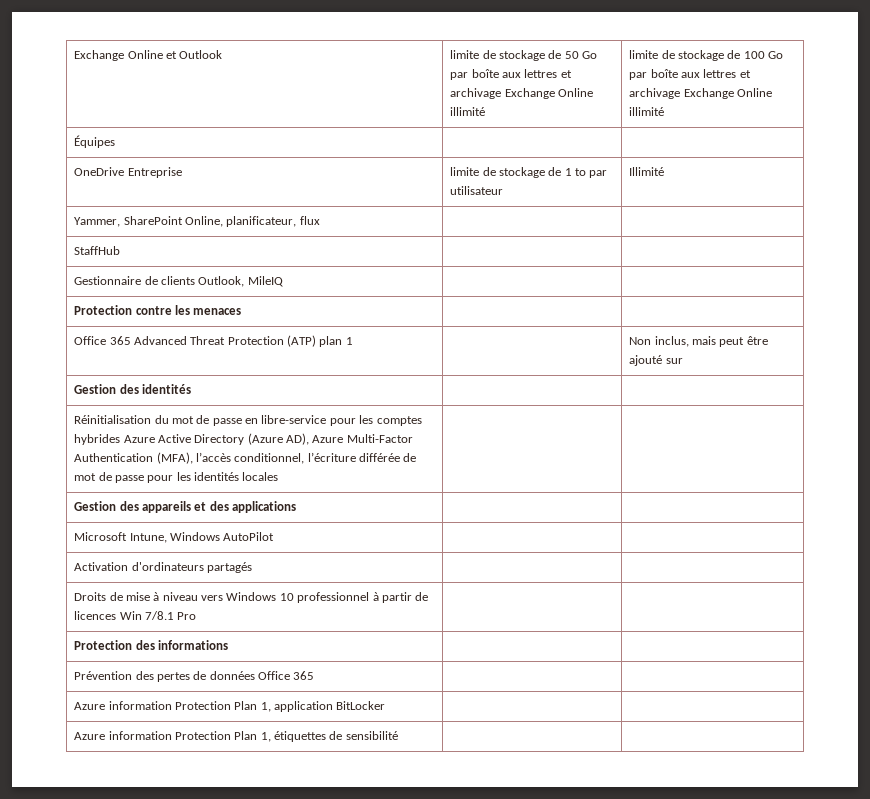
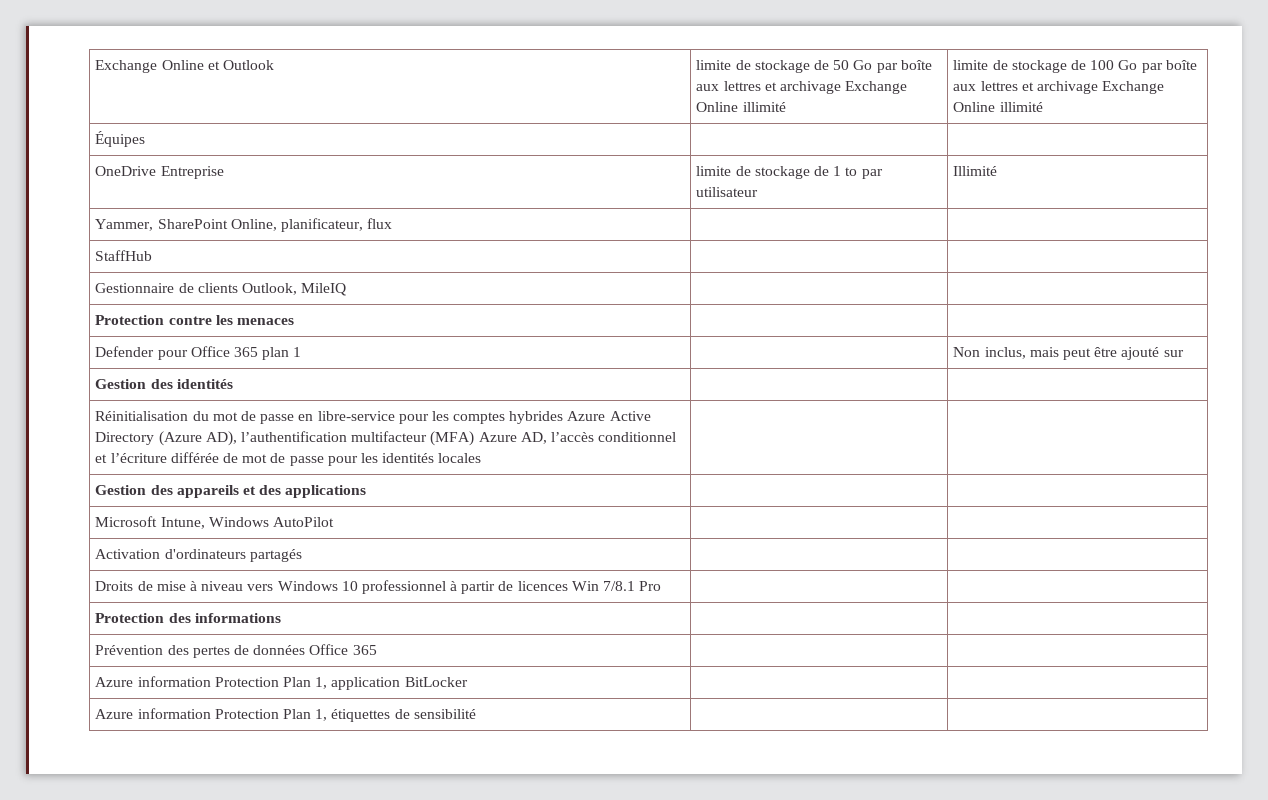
[74,335,316,347] Office 365 Advanced Threat Protection (ATP) -> [95,346,258,360] Defender pour Office 365
[312,434,413,443] [74,452,305,464] Azure Multi-Factor Authentication (MFA), l’accès conditionnel, -> [240,431,677,446] [95,454,108,463] l’authentification multifacteur (MFA) Azure AD, l’accès conditionnel et

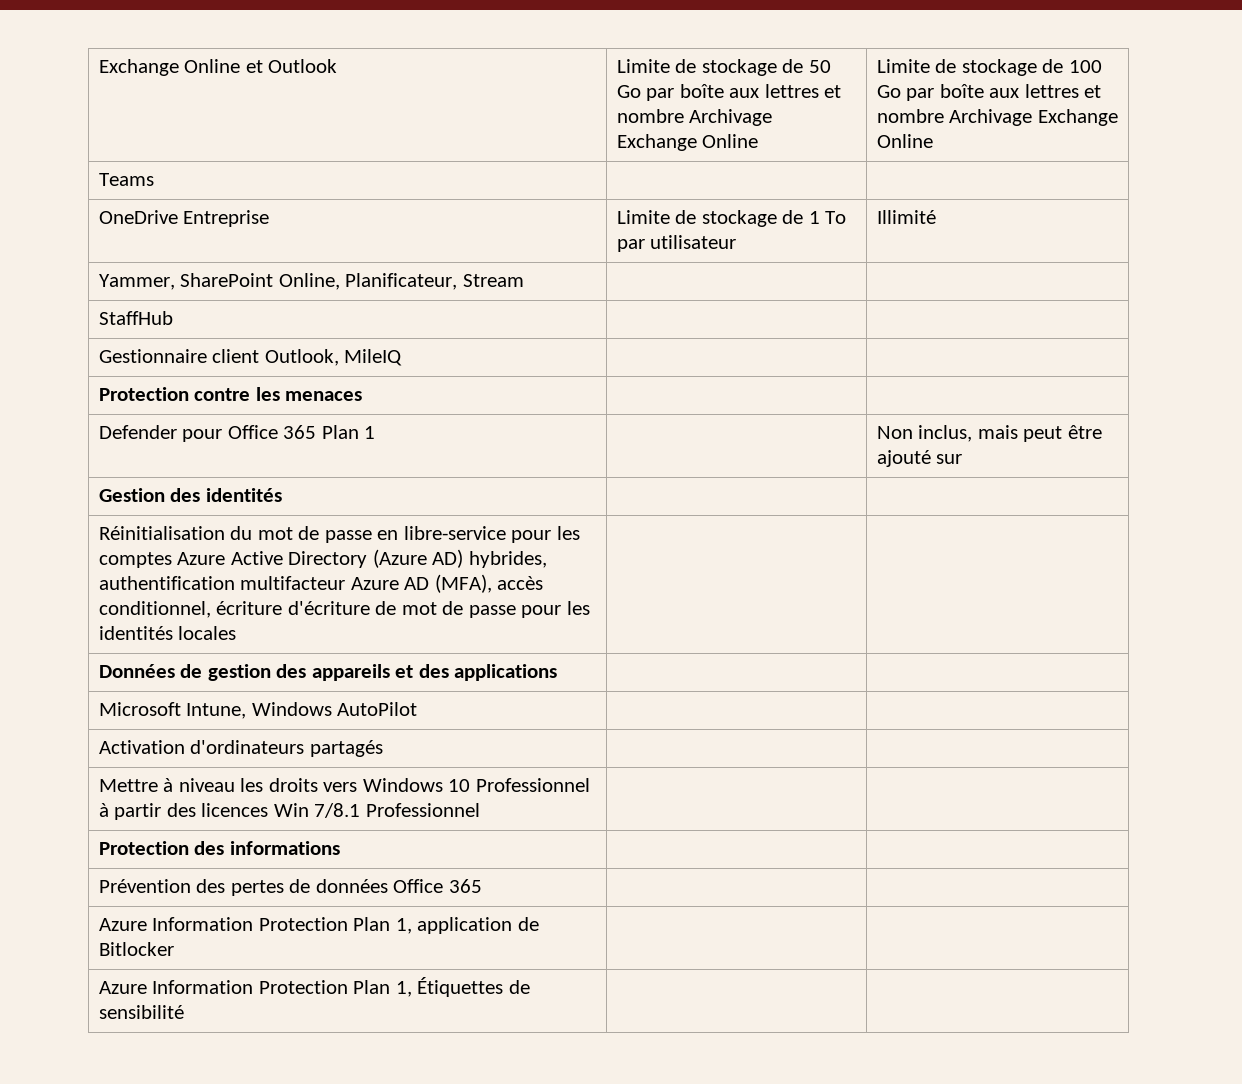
[696,60,732,70] limite -> [616,59,670,73] Limite
[779,81,908,94] [696,102,786,112] [953,60,989,70] archivage Exchange Online illimité | limite -> [616,109,773,126] [616,134,759,151] [876,59,930,73] nombre Archivage Exchange Online | Limite
[1036,81,1165,94] [953,102,1043,112] [95,131,146,147] archivage Exchange Online illimité // Équipes -> [876,109,1118,126] [876,134,933,148] [98,173,154,186] nombre Archivage Exchange Online // Teams
[696,166,732,176] limite -> [616,210,670,224] Limite
[845,167,858,176] to -> [825,211,847,224] To
[280,218,393,232] planificateur, flux -> [345,273,524,290] Planificateur, Stream
[178,283,238,293] de clients -> [212,349,260,363] client
[262,347,290,360] plan -> [321,425,359,439] Plan
[509,411,564,424] hybrides -> (172, 560) none
[205,431,677,446] [95,452,219,463] AD), l’authentification multifacteur (MFA) Azure AD, l’accès conditionnel et l’écriture différée -> [432,549,547,568] [98,574,544,593] [98,601,370,618] AD) hybrides, authentification multifacteur Azure AD (MFA), accès conditionnel, écriture d'écriture
[95,485,147,495] Gestion -> [98,664,271,681] Données de gestion
[95,581,244,591] Droits de mise à niveau -> [98,778,318,792] Mettre à niveau les droits
[361,580,446,594] professionnel -> [475,778,590,792] Professionnel
[498,581,514,591] de -> [166,803,196,817] des
[639,581,662,591] Pro -> [365,803,480,817] Professionnel
[137,676,211,687] information -> [152,917,254,931] Information
[404,677,468,687] [95,708,391,722] BitLocker | | // Azure information Protection Plan 1, étiquettes -> [517,917,539,931] [98,942,174,956] [98,977,504,997] de Bitlocker | | // Azure Information Protection Plan 1, Étiquettes

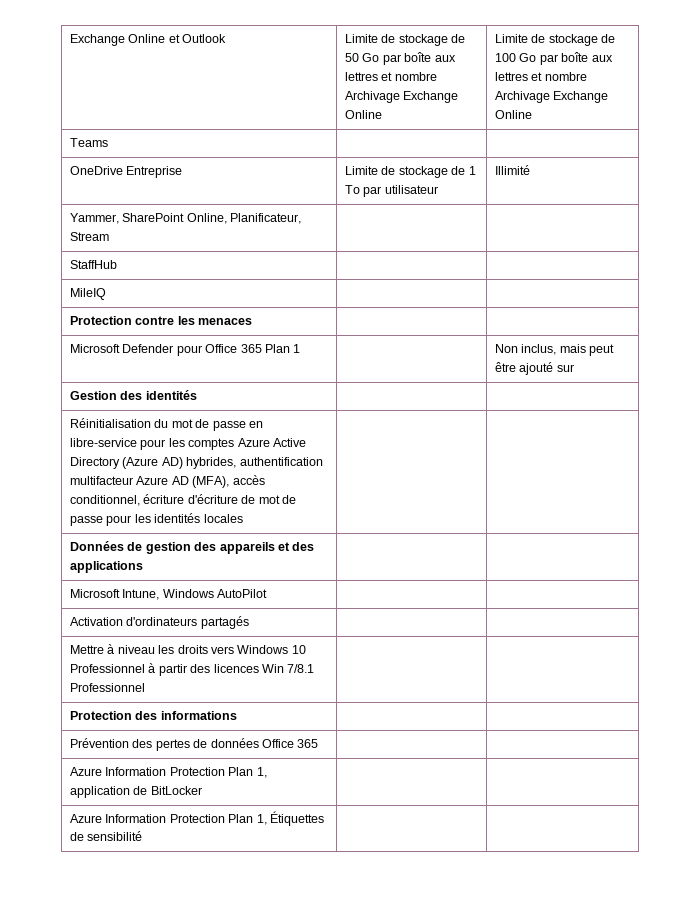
[98,349,339,366] Gestionnaire client Outlook, -> (118, 264) none
(363, 396) none -> [70,344,121,353] Microsoft
[98,942,174,956] Bitlocker -> [150,786,202,795] BitLocker

